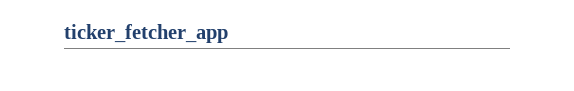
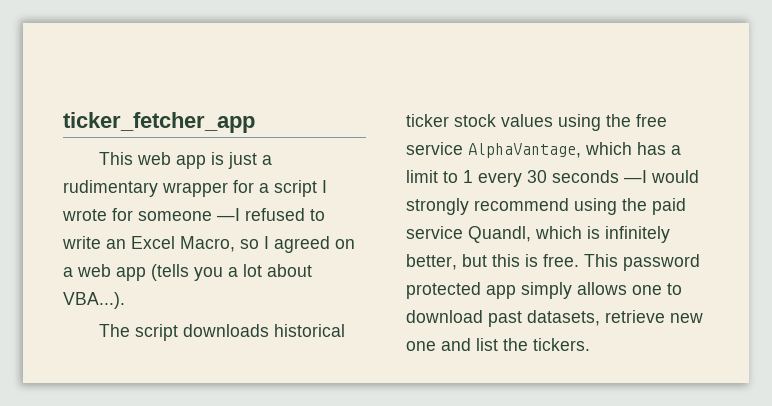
(228, 33) none -> [99,152,273,169] [63,180,327,197] [62,208,325,221] [62,236,355,253] [63,264,312,281] [63,292,125,309] [99,324,346,341] [406,114,667,131] [406,142,681,158] [406,170,699,187] [406,198,686,215] [406,226,670,243] [406,254,700,271] [406,282,682,299] [406,310,703,327] [406,338,590,351] // This web app is just a rudimentary wrapper for a script I wrote for someone —I refused to write an Excel Macro, so I agreed on a web app (tells you a lot about VBA...). // The script downloads historical ticker stock values using the free service AlphaVantage, which has a limit to 1 every 30 seconds —I would strongly recommend using the paid service Quandl, which is infinitely better, but this is free. This password protected app simply allows one to download past datasets, retrieve new one and list the tickers.

